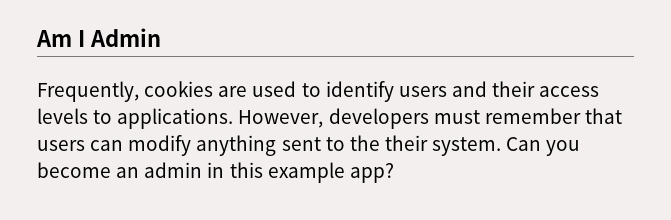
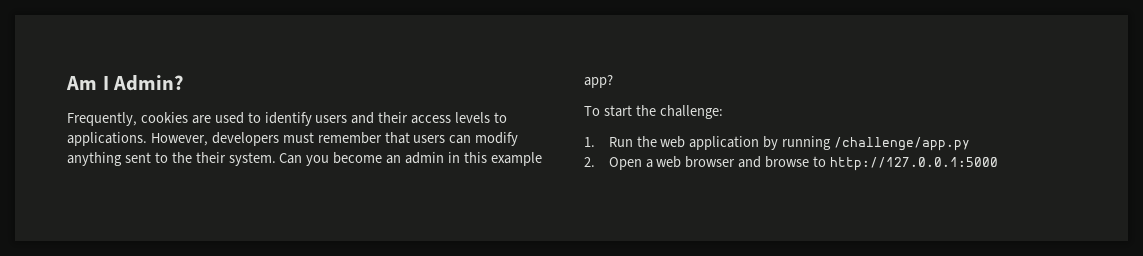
[89,28,161,47] Admin -> [113,75,184,91] Admin?
(394, 173) none -> [584,105,723,119] [584,136,971,151] [584,156,999,171] // To start the challenge: // 1. Run the web application by running /challenge/app.py // 2. Open a web browser and browse to http://127.0.0.1:5000

